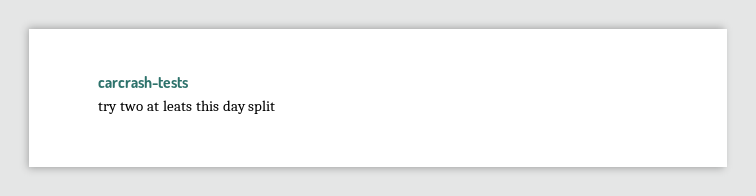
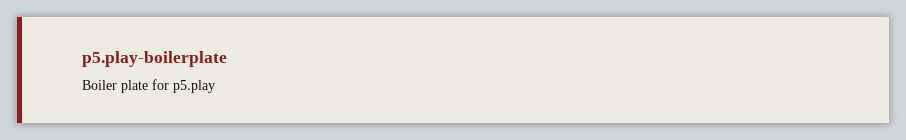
[98,76,188,88] [98,100,276,114] carcrash-tests // try two at leats this day split -> [82,51,227,67] [82,79,215,93] p5.play-boilerplate // Boiler plate for p5.play

